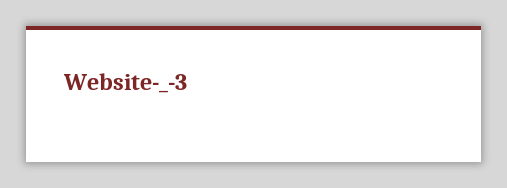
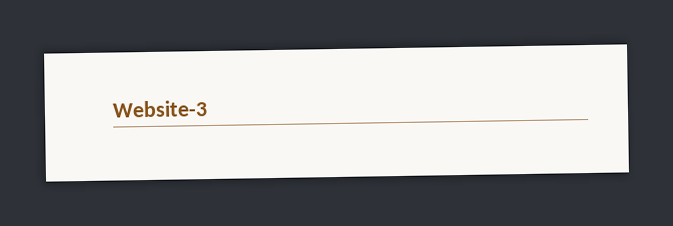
[63,73,187,93] Website-_-3 -> [112,100,208,118] Website-3

